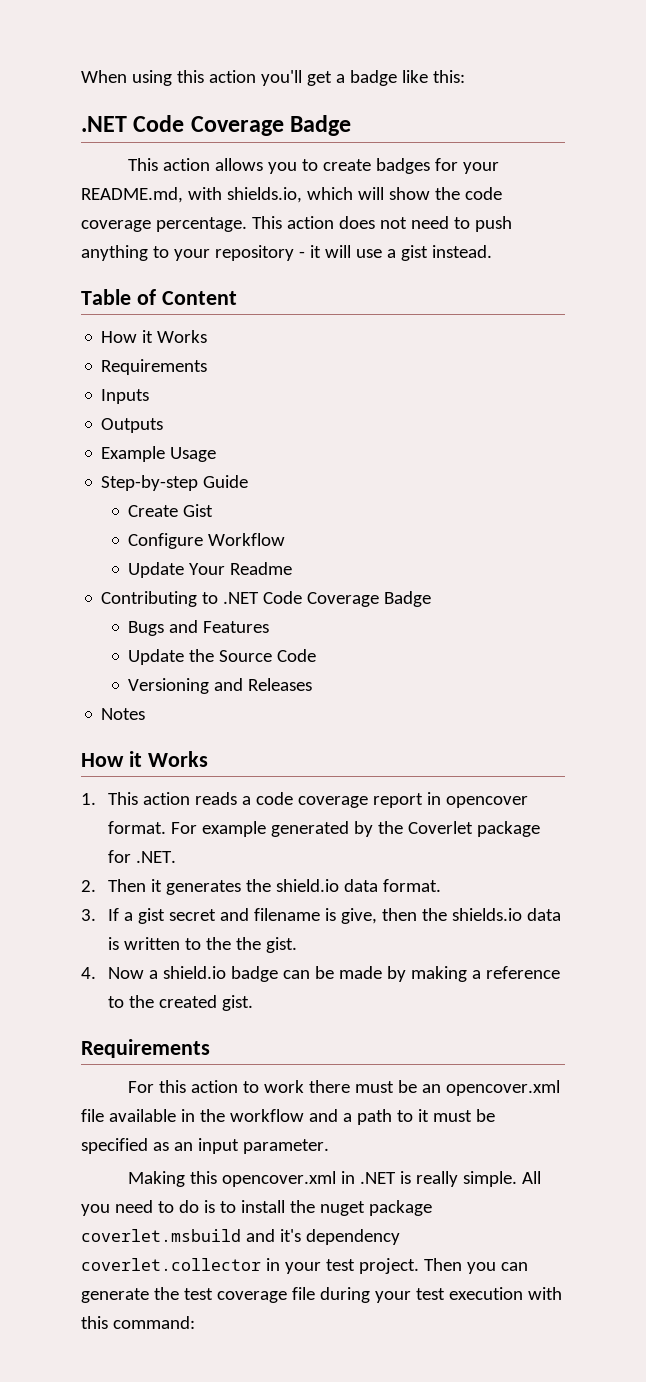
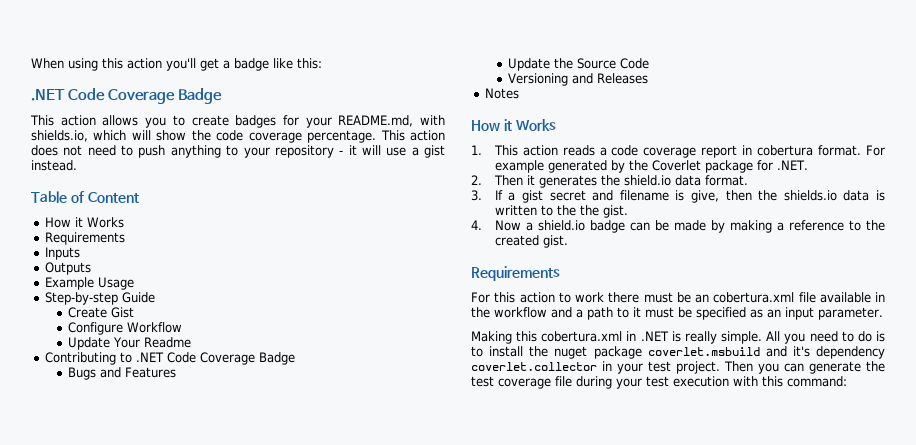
[445,796,528,808] opencover -> [757,145,814,156] cobertura
[445,1080,560,1096] opencover.xml -> [713,292,795,303] cobertura.xml
[221,1171,336,1187] opencover.xml -> [541,331,623,342] cobertura.xml

